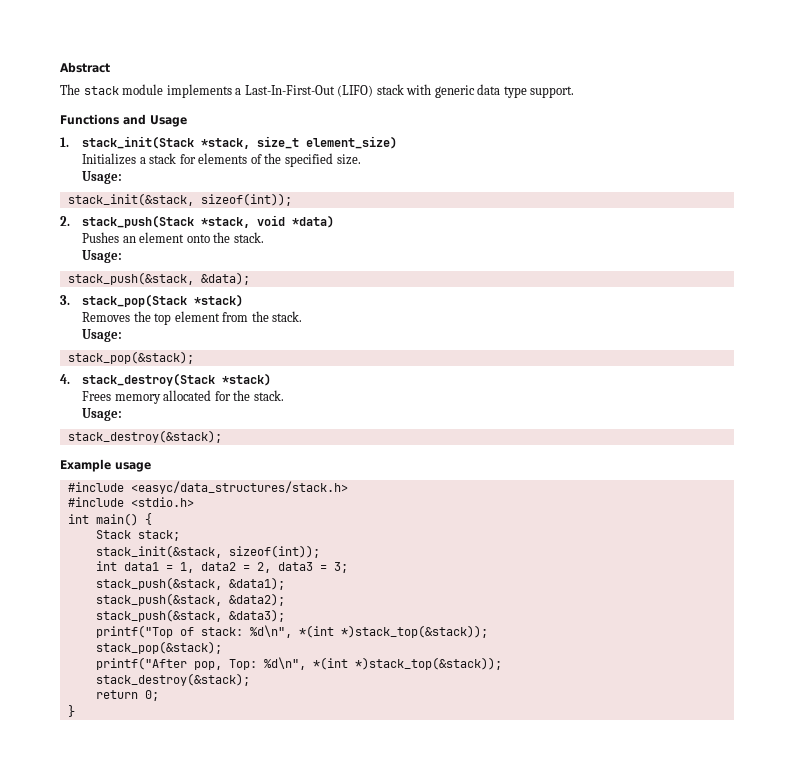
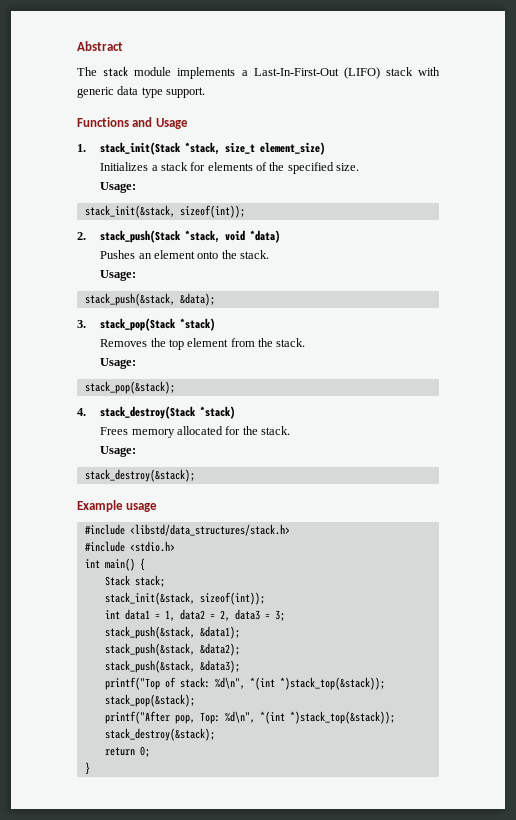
[130,481,348,494] <easyc/data_structures/stack.h> -> [129,524,290,536] <libstd/data_structures/stack.h>

